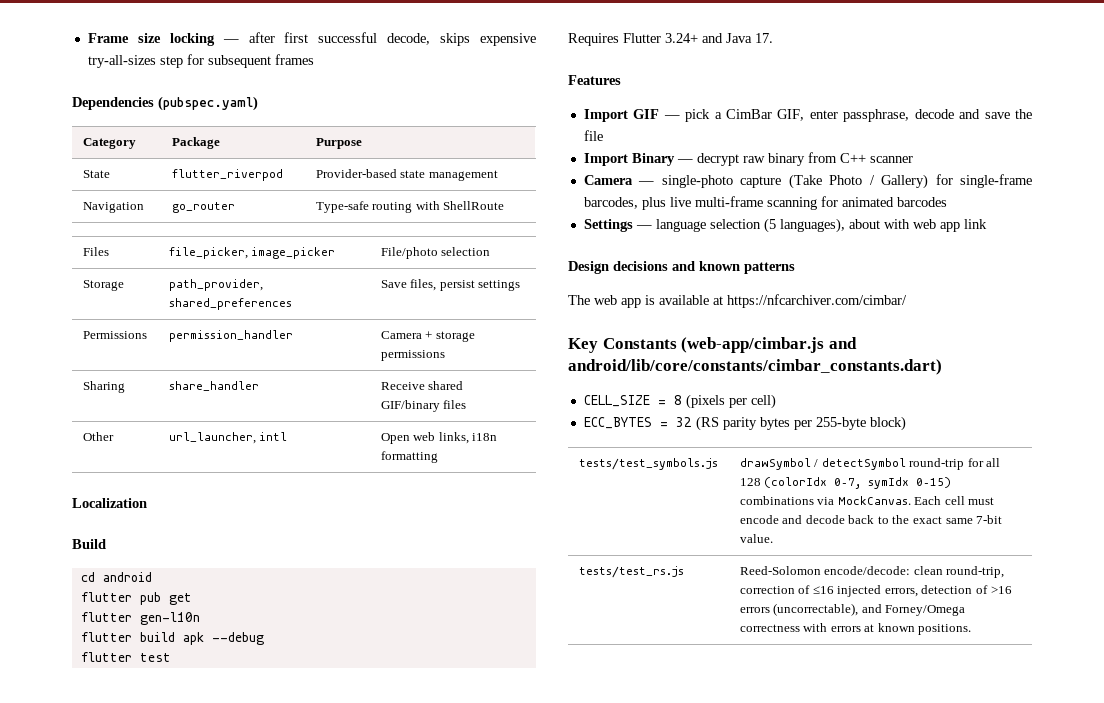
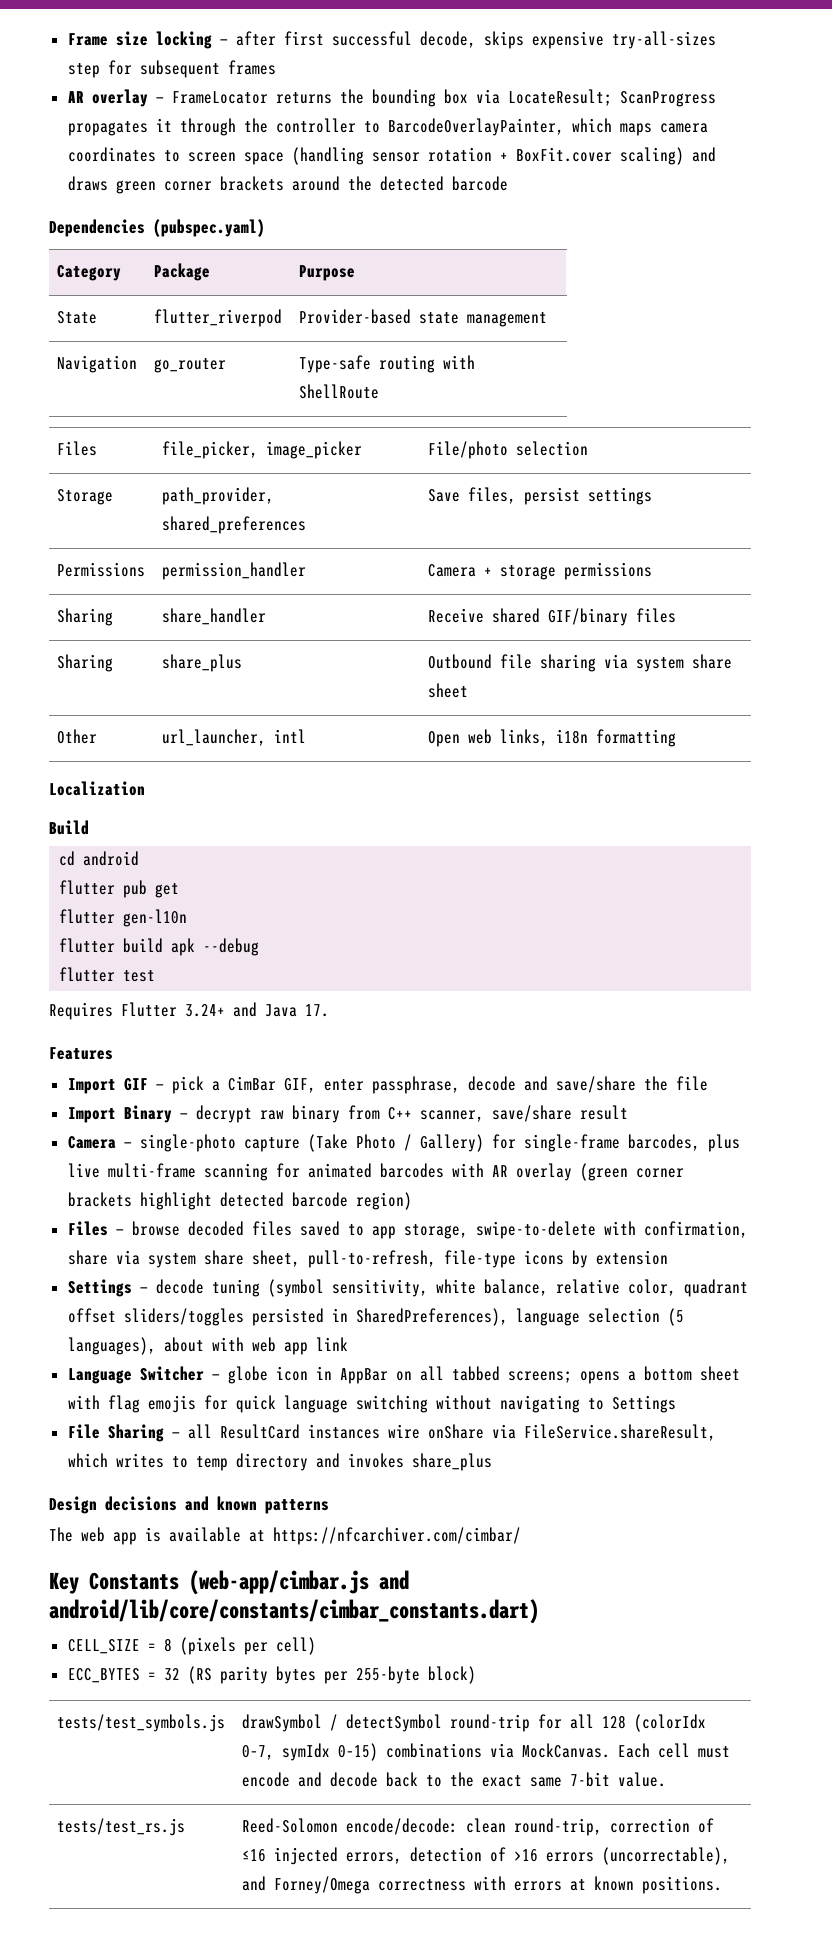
(314, 59) none -> [67,89,716,107] [67,118,708,136] [67,147,716,165] [67,176,508,194] // AR overlay — FrameLocator returns the bounding box via LocateResult; ScanProgress propagates it through the controller to BarcodeOverlayPainter, which maps camera coordinates to screen space (handling sensor rotation + BoxFit.cover scaling) and draws green corner brackets around the detected barcode
(467, 404) none -> [57,654,114,672] [162,654,243,672] [428,654,733,672] [428,683,469,698] // Sharing | share_plus | Outbound file sharing via system share sheet
[984,112,1010,119] save -> [555,1076,636,1093] save/share
[869,156,913,163] scanner -> [419,1105,628,1122] scanner, save/share result
[583,219,652,232] // Settings — -> [451,1163,684,1181] [67,1192,412,1210] [67,1221,748,1239] [67,1250,668,1268] [67,1279,748,1297] [67,1308,508,1326] with AR overlay (green corner brackets highlight detected barcode region) // Files — browse decoded files saved to app storage, swipe-to-delete with confirmation, share via system share sheet, pull-to-refresh, file-type icons by extension // Settings — decode tuning (symbol sensitivity, white balance, relative color, quadrant offset sliders/toggles persisted in SharedPreferences),
(987, 224) none -> [67,1366,740,1384] [67,1395,676,1413] [67,1424,716,1442] [67,1453,492,1471] // Language Switcher — globe icon in AppBar on all tabbed screens; opens a bottom sheet with flag emojis for quick language switching without navigating to Settings // File Sharing — all ResultCard instances wire onShare via FileService.shareResult, which writes to temp directory and invokes share_plus

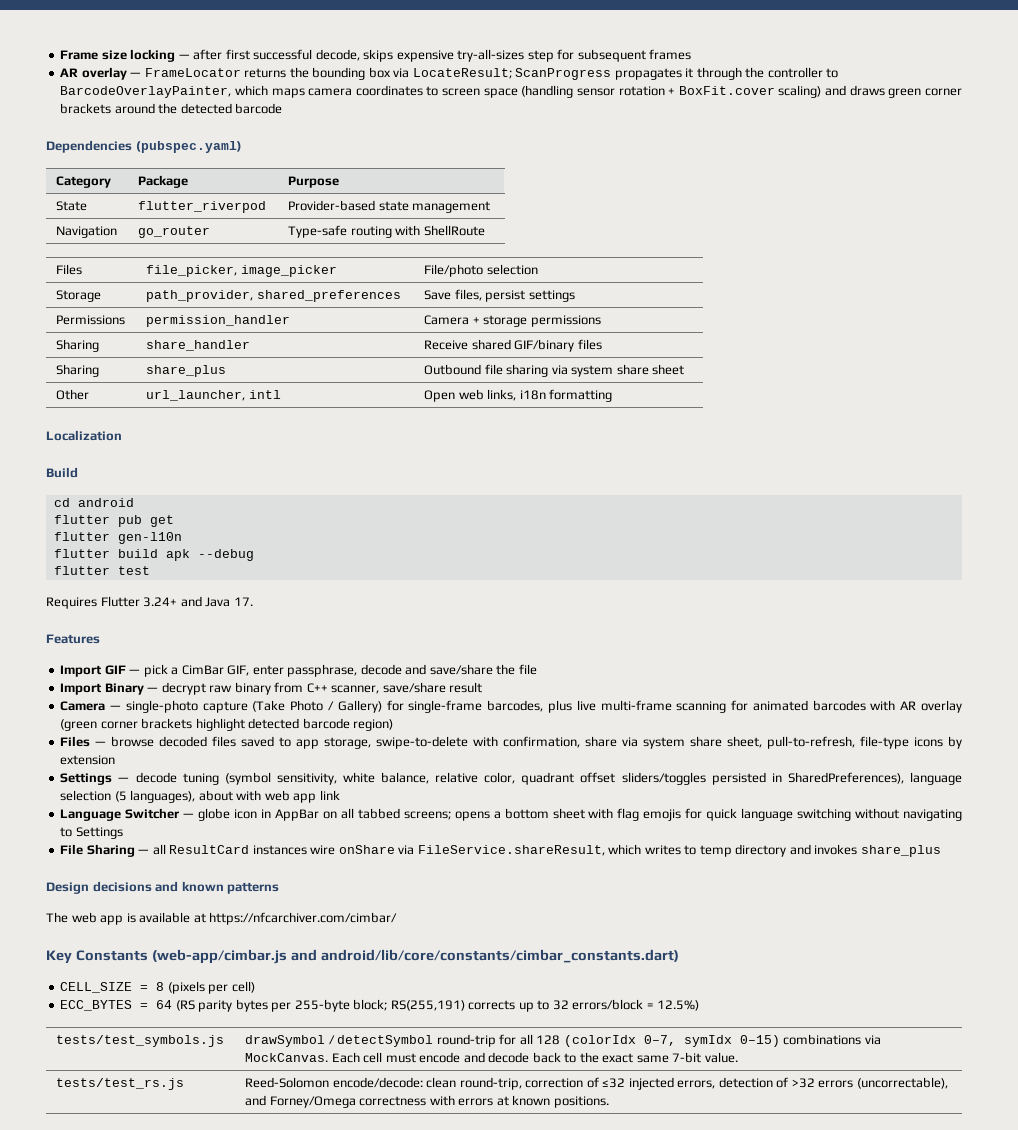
[163,1668,180,1681] 32 -> [156,1000,173,1009] 64
[427,1666,476,1684] block) -> [353,999,700,1012] block; RS(255,191) corrects up to 32 errors/block = 12.5%)
[242,1849,267,1862] ≤16 -> [602,1078,626,1088] ≤32
[514,1849,539,1862] >16 -> [791,1078,815,1088] >32

